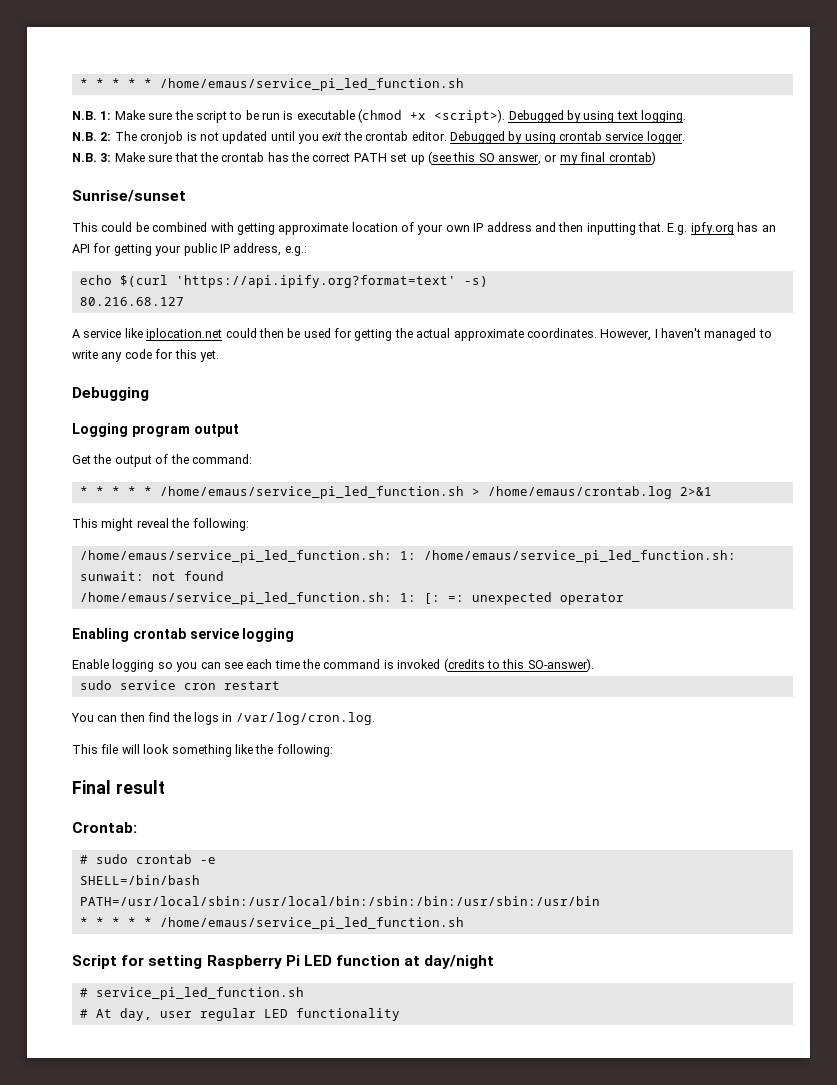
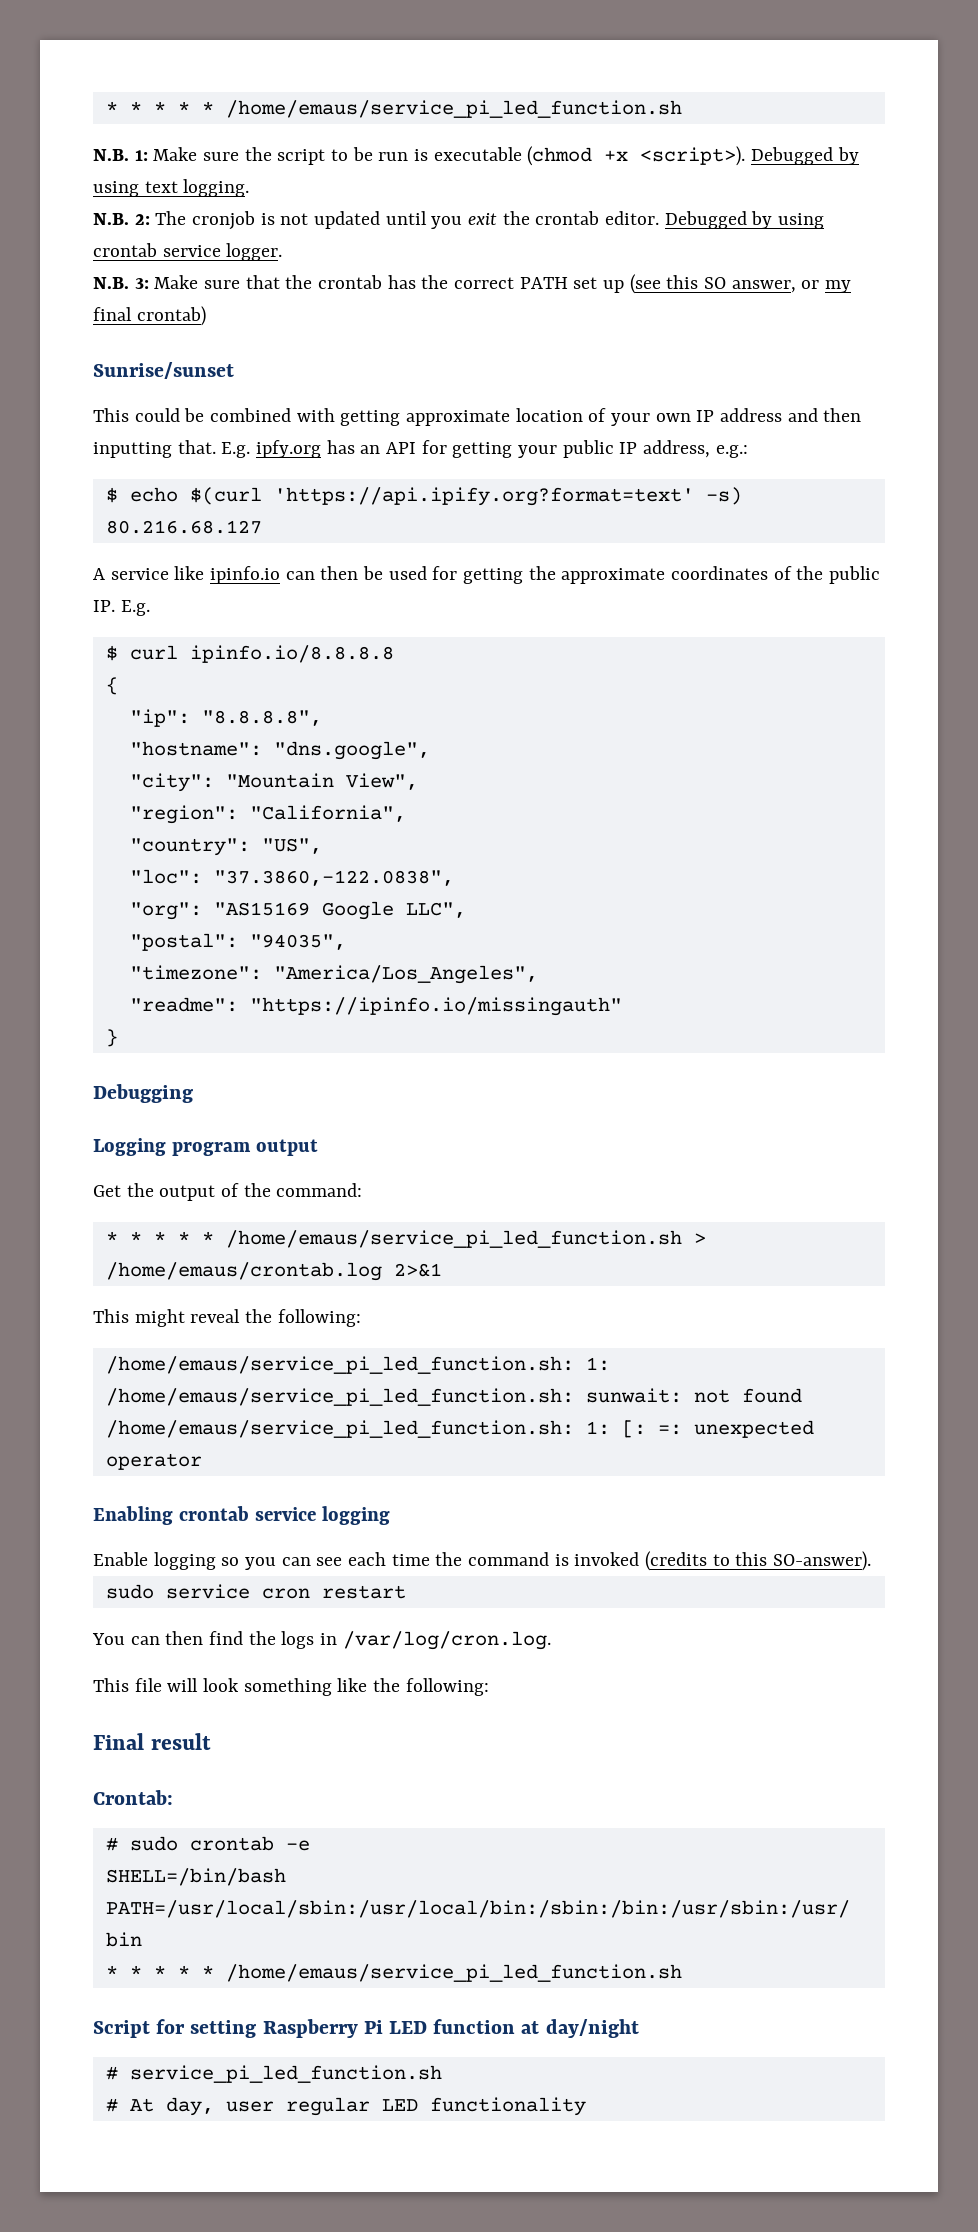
(307, 251) none -> [105,487,118,503] $
[146,328,257,341] iplocation.net could -> [210,566,315,584] ipinfo.io can
[416,328,772,341] [72,349,219,362] actual approximate coordinates. However, I haven't managed to write any code for this yet. -> [561,566,881,584] [93,600,150,616] [105,645,394,663] [105,677,118,695] [129,709,322,727] [129,741,430,760] [129,773,418,792] [129,805,406,824] [129,838,322,856] [129,869,454,886] [129,901,466,920] [129,933,346,951] [129,965,538,984] [129,997,622,1016] [105,1029,118,1047] approximate coordinates of the public IP. E.g. // $ curl ipinfo.io/8.8.8.8 // { // "ip": "8.8.8.8", // "hostname": "dns.google", // "city": "Mountain View", // "region": "California", // "country": "US", // "loc": "37.3860,-122.0838", // "org": "AS15169 Google LLC", // "postal": "94035", // "timezone": "America/Los_Angeles", // "readme": "https://ipinfo.io/missingauth" // }

